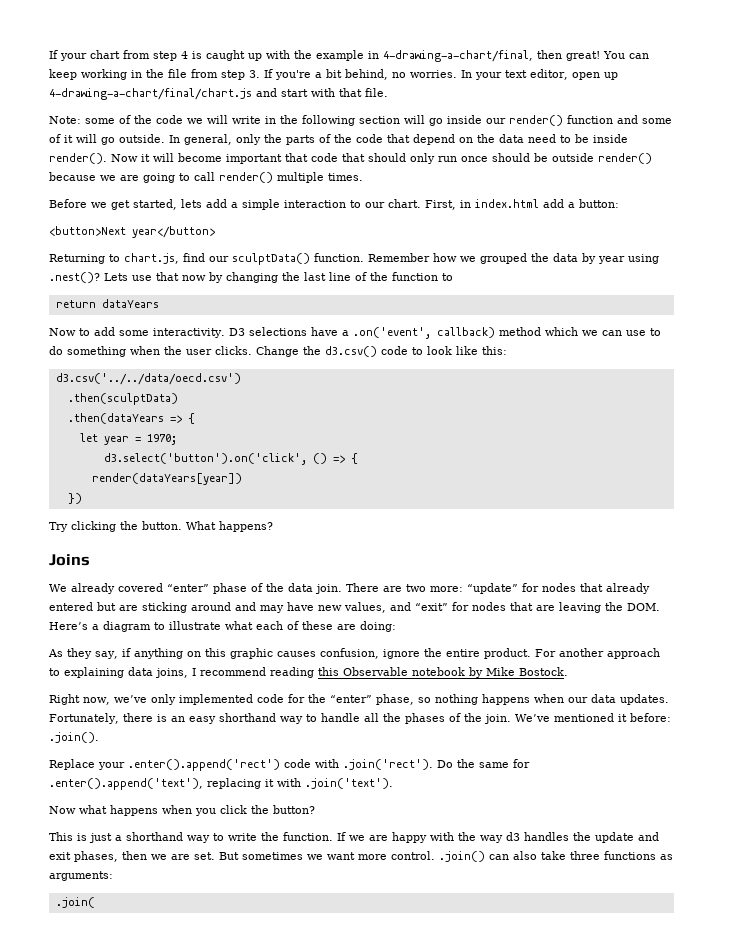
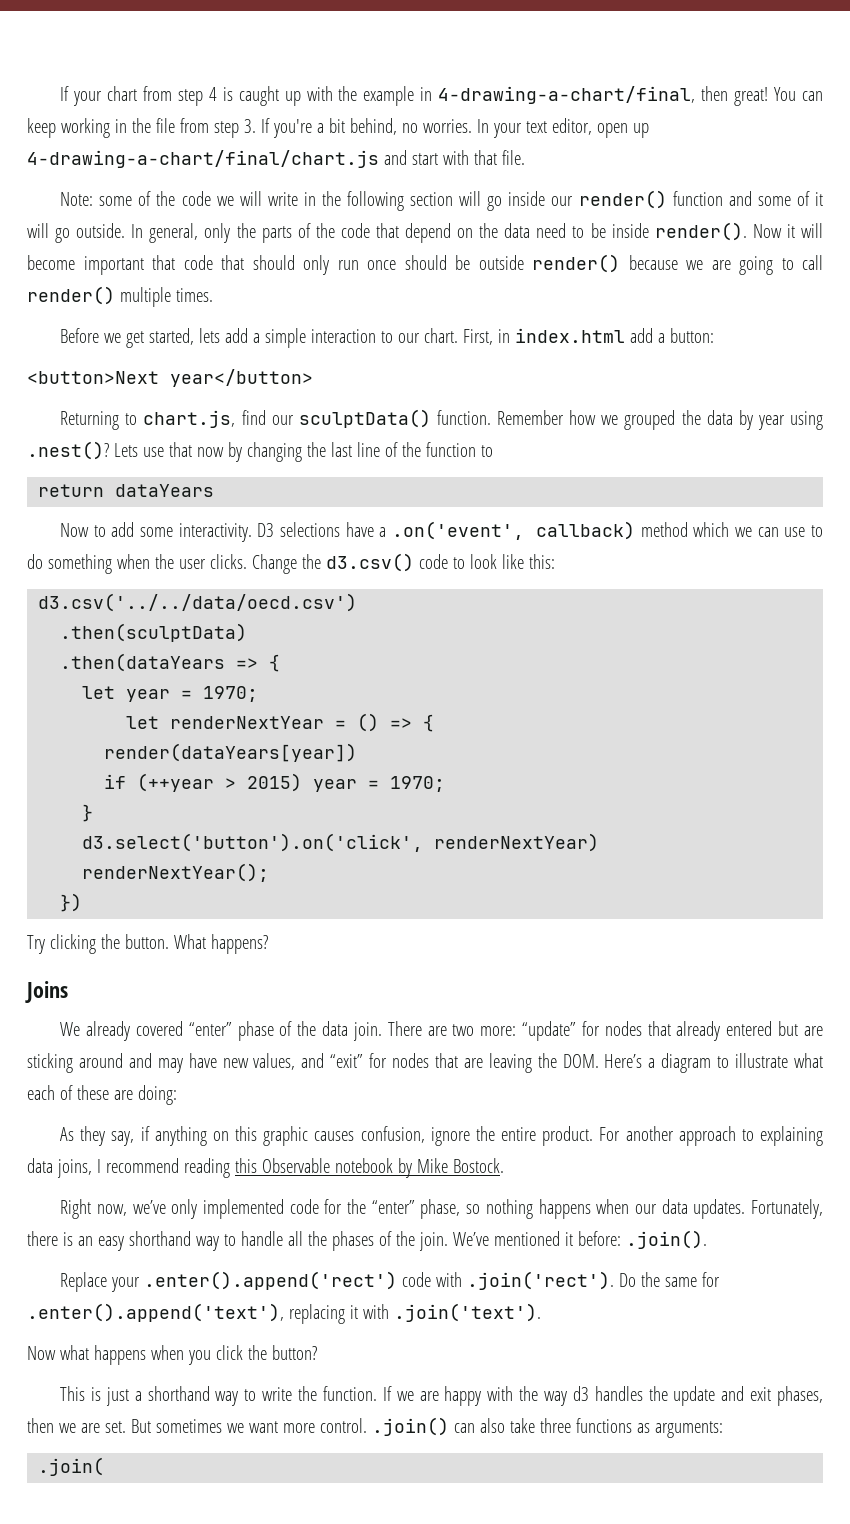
[103,453,307,465] d3.select('button').on('click', -> [126,716,347,729] let renderNextYear =
(242, 479) none -> [104,773,446,792] [82,804,94,822] [82,833,600,852] [82,863,270,882] // if (++year > 2015) year = 1970; // } // d3.select('button').on('click', renderNextYear) // renderNextYear();

